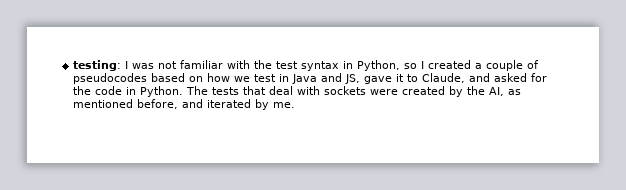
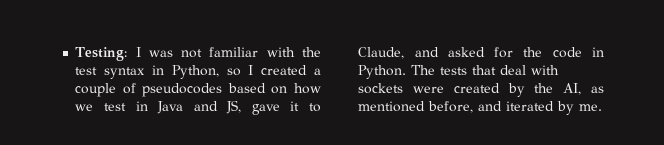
[73,60,122,71] testing: -> [75,47,128,61] Testing:

